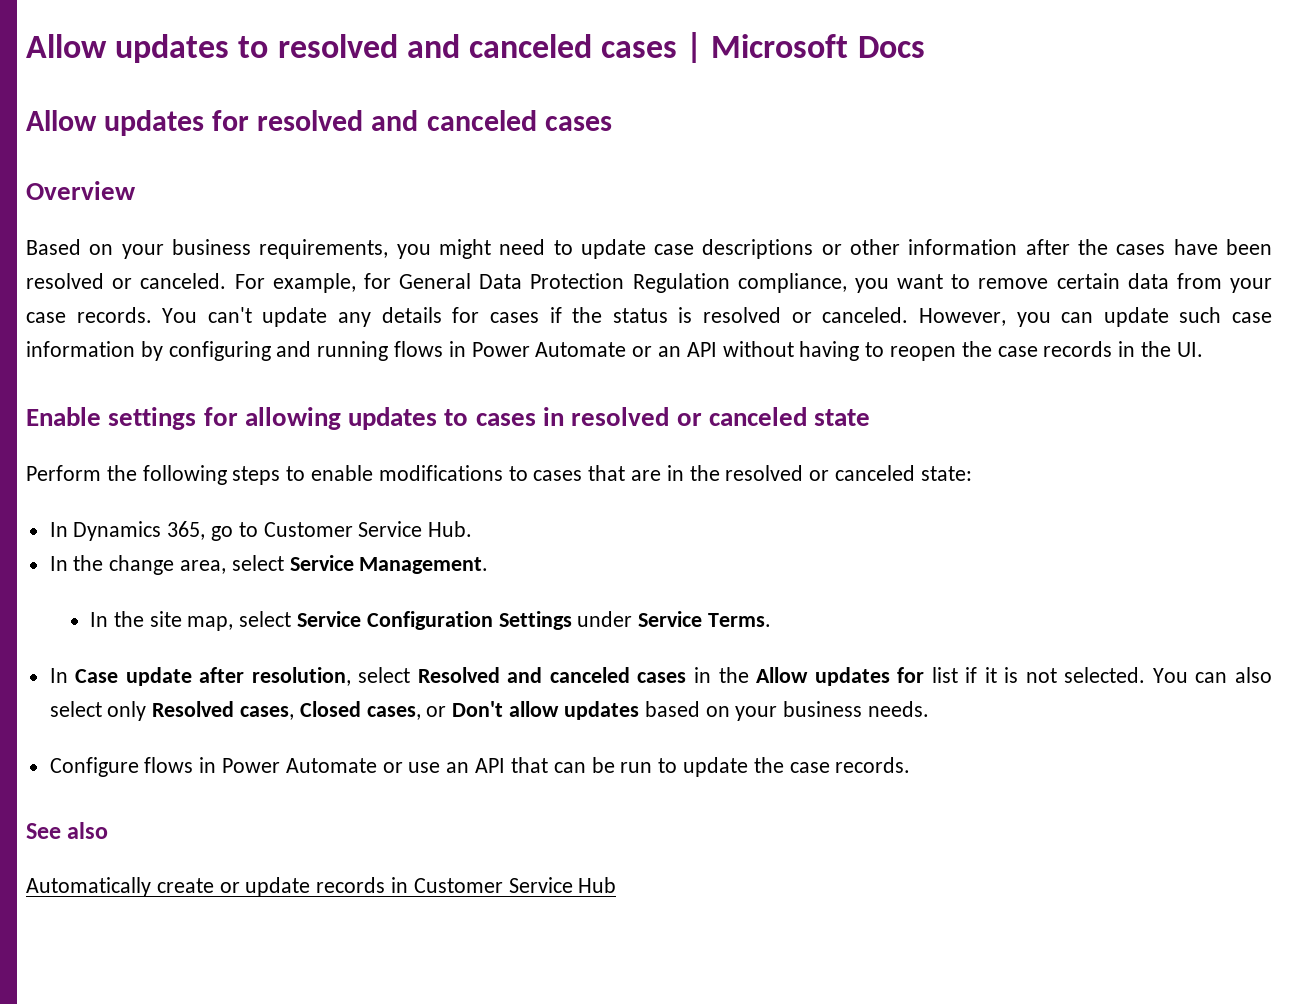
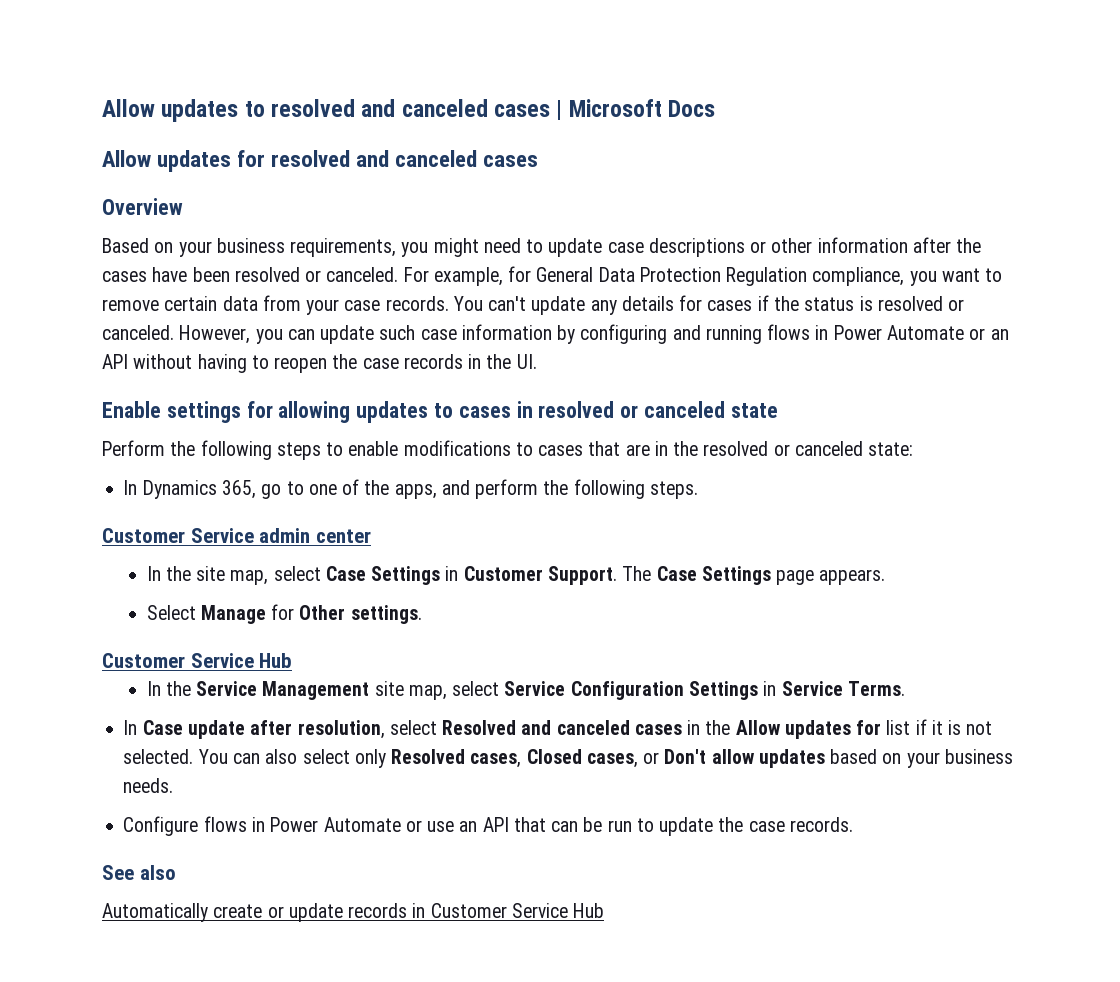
[263,521,473,537] [49,555,489,575] Customer Service Hub. // In the change area, select Service Management. -> [308,479,698,499] [102,528,371,543] one of the apps, and perform the following steps. // Customer Service admin center
(292, 619) none -> [325,566,886,585] [146,604,422,624] [102,653,293,668] [146,681,500,700] Case Settings in Customer Support. The Case Settings page appears. // Select Manage for Other settings. // Customer Service Hub // In the Service Management site map, select
[577,611,633,627] under -> [763,681,777,696] in

